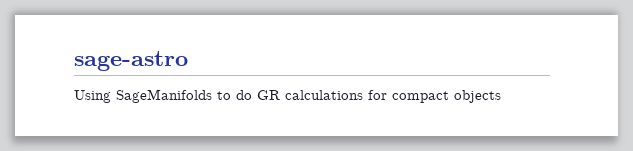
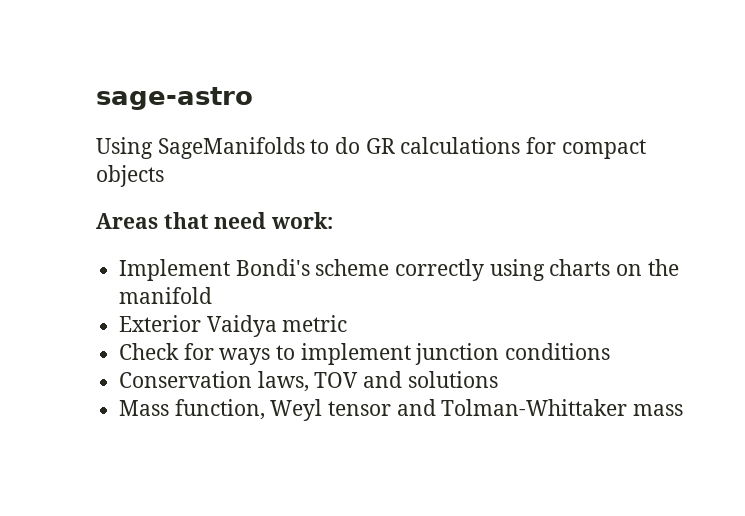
(501, 96) none -> [96,212,334,229] [119,259,679,281] [119,287,213,304] [119,315,348,337] [119,343,611,365] [119,371,498,392] [119,399,684,421] // Areas that need work: // Implement Bondi's scheme correctly using charts on the manifold // Exterior Vaidya metric // Check for ways to implement junction conditions // Conservation laws, TOV and solutions // Mass function, Weyl tensor and Tolman-Whittaker mass

